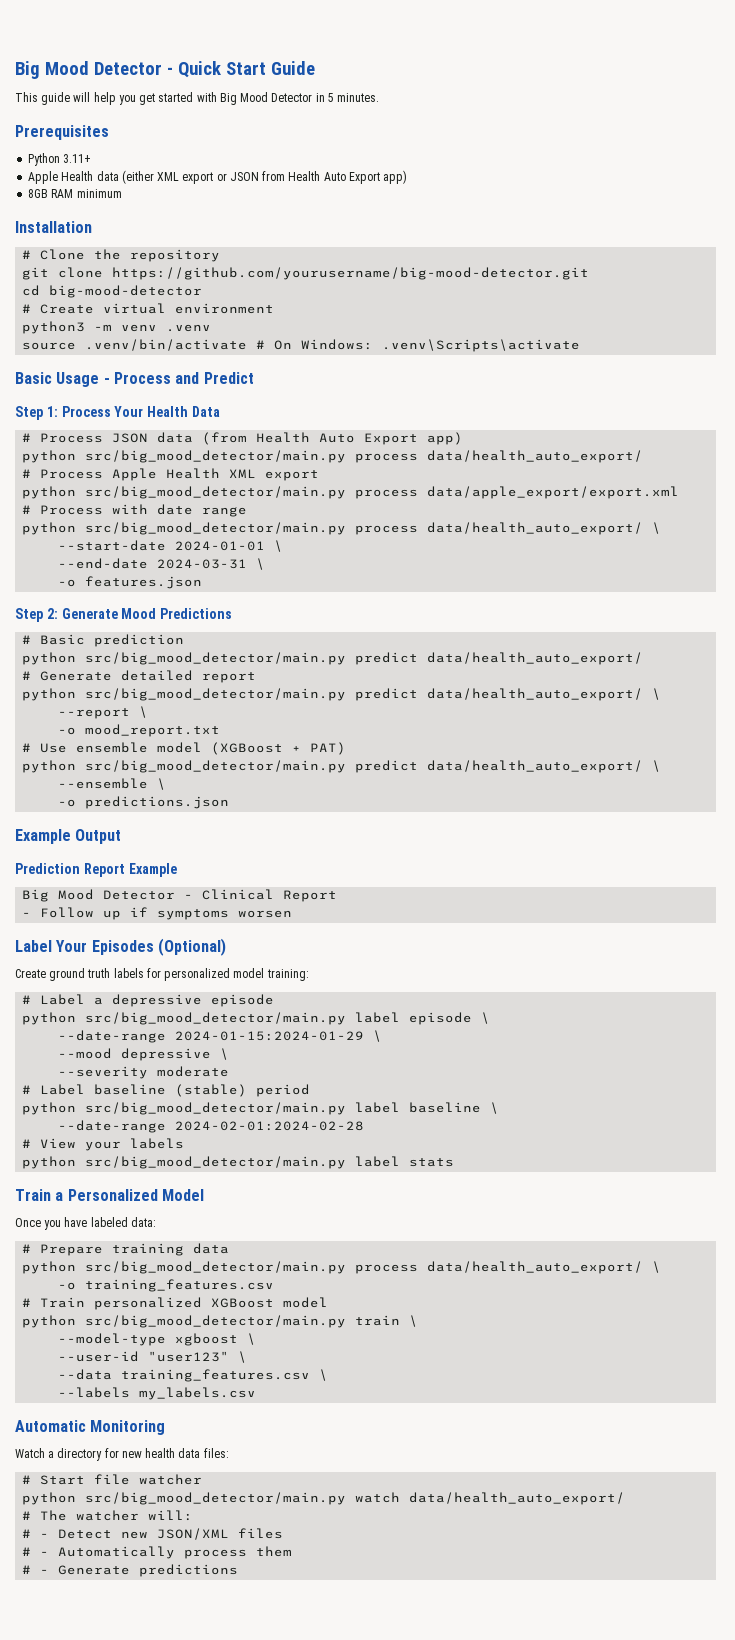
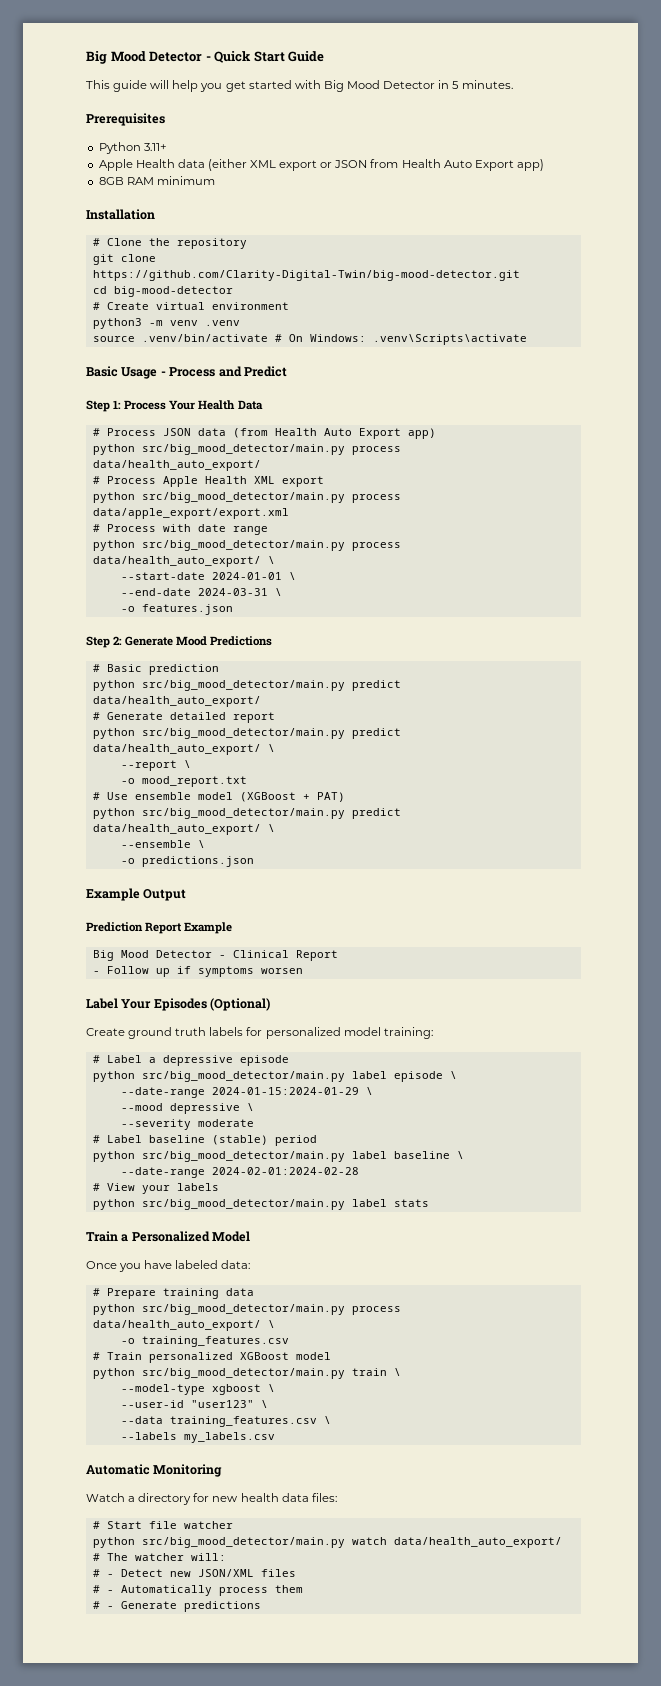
[112,267,590,280] https://github.com/yourusername/big-mood-detector.git -> [92,270,520,281] https://github.com/Clarity-Digital-Twin/big-mood-detector.git

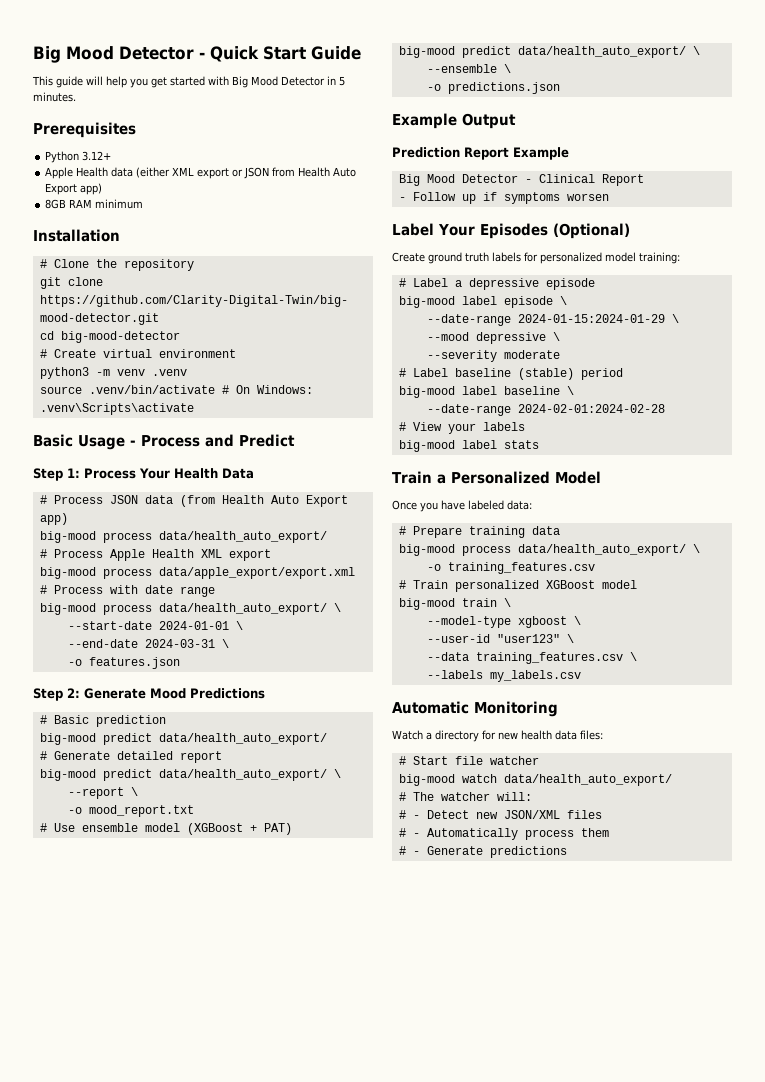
[143,143,167,151] 3.11+ -> [82,151,112,161] 3.12+
[92,444,345,455] python src/big_mood_detector/main.py -> [39,531,96,543] big-mood
[92,492,345,503] python src/big_mood_detector/main.py -> [39,567,96,579] big-mood
[92,540,345,551] python src/big_mood_detector/main.py -> [39,603,96,615] big-mood
[92,680,345,691] python src/big_mood_detector/main.py -> [39,733,96,745] big-mood
[92,728,345,739] python src/big_mood_detector/main.py -> [39,769,96,781] big-mood
[92,808,345,819] python src/big_mood_detector/main.py -> [398,46,455,58] big-mood
[92,1071,345,1082] python src/big_mood_detector/main.py -> [398,296,455,308] big-mood
[92,1151,345,1162] python src/big_mood_detector/main.py -> [398,386,455,398] big-mood
[92,1199,345,1210] python src/big_mood_detector/main.py -> [398,440,455,452] big-mood
[92,1304,345,1315] python src/big_mood_detector/main.py -> [398,544,455,556] big-mood
[92,1368,345,1379] python src/big_mood_detector/main.py -> [398,598,455,610] big-mood
[92,1537,345,1548] python src/big_mood_detector/main.py -> [398,774,455,786] big-mood

